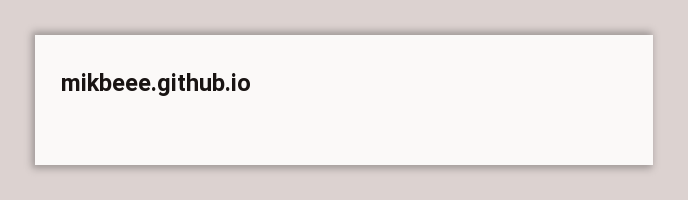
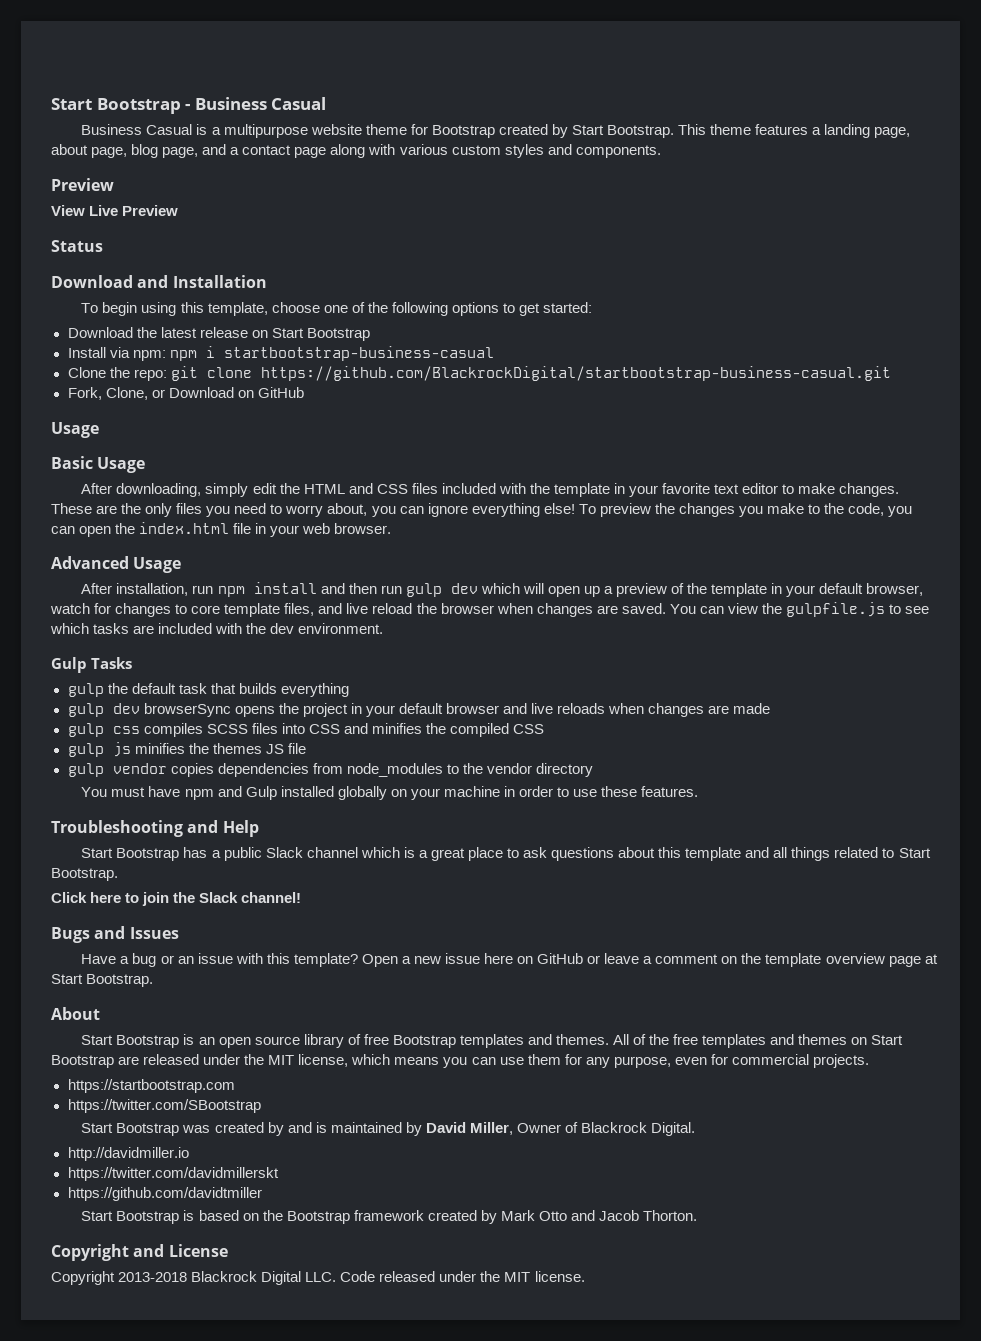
[61,73,251,96] mikbeee.github.io -> [51,97,327,114] [81,124,911,138] [51,144,661,158] [51,178,114,191] [51,205,179,216] [51,240,103,252] [51,275,267,288] [81,302,593,316] [67,327,370,341] [67,346,494,361] [67,366,891,381] [67,387,304,400] [51,422,99,438] [51,456,146,473] [81,483,900,497] [51,503,913,517] [51,522,392,537] [51,556,182,573] [81,582,924,597] [50,602,930,617] [50,623,384,634] [51,657,132,673] [67,683,349,697] [67,703,771,717] [67,723,545,737] [67,742,306,757] [67,763,593,777] [81,786,699,800] [51,820,259,837] [81,847,931,861] [51,868,118,881] [51,892,302,906] [51,926,179,943] [81,953,938,967] [51,974,154,987] [51,1007,100,1020] [81,1034,904,1048] [51,1054,869,1068] [67,1079,235,1093] [67,1099,261,1113] [81,1122,696,1136] [67,1147,189,1161] [67,1167,279,1181] [67,1187,262,1201] [81,1210,698,1224] [51,1244,228,1261] [51,1271,585,1285] Start Bootstrap - Business Casual // Business Casual is a multipurpose website theme for Bootstrap created by Start Bootstrap. This theme features a landing page, about page, blog page, and a contact page along with various custom styles and components. // Preview // View Live Preview // Status // Download and Installation // To begin using this template, choose one of the following options to get started: // Download the latest release on Start Bootstrap // Install via npm: npm i startbootstrap-business-casual // Clone the repo: git clone https://github.com/BlackrockDigital/startbootstrap-business-casual.git // Fork, Clone, or Download on GitHub // Usage // Basic Usage // After downloading, simply edit the HTML and CSS files included with the template in your favorite text editor to make changes. These are the only files you need to worry about, you can ignore everything else! To preview the changes you make to the code, you can open the index.html file in your web browser. // Advanced Usage // After installation, run npm install and then run gulp dev which will open up a preview of the template in your default browser, watch for changes to core template files, and live reload the browser when changes are saved. You can view the gulpfile.js to see which tasks are included with the dev environment. // Gulp Tasks // gulp the default task that builds everything // gulp dev browserSync opens the project in your default browser and live reloads when changes are made // gulp css compiles SCSS files into CSS and minifies the compiled CSS // gulp js minifies the themes JS file // gulp vendor copies dependencies from node_modules to the vendor directory // You must have npm and Gulp installed globally on your machine in order to use these features. // Troubleshooting and Help // Start Bootstrap has a public Slack channel which is a great place to ask questions about this template and all things related to Start Bootstrap. // Click here to join the Slack channel! // Bugs and Issues // Have a bug or an issue with this template? Open a new issue here on GitHub or leave a comment on the template overview page at Start Bootstrap. // About // Start Bootstrap is an open source library of free Bootstrap templates and themes. All of the free templates and themes on Start Bootstrap are released under the MIT license, which means you can use them for any purpose, even for commercial projects. // https://startbootstrap.com // https://twitter.com/SBootstrap // Start Bootstrap was created by and is maintained by David Miller, Owner of Blackrock Digital. // http://davidmiller.io // https://twitter.com/davidmillerskt // https://github.com/davidtmiller // Start Bootstrap is based on the Bootstrap framework created by Mark Otto and Jacob Thorton. // Copyright and License // Copyright 2013-2018 Blackrock Digital LLC. Code released under the MIT license.

